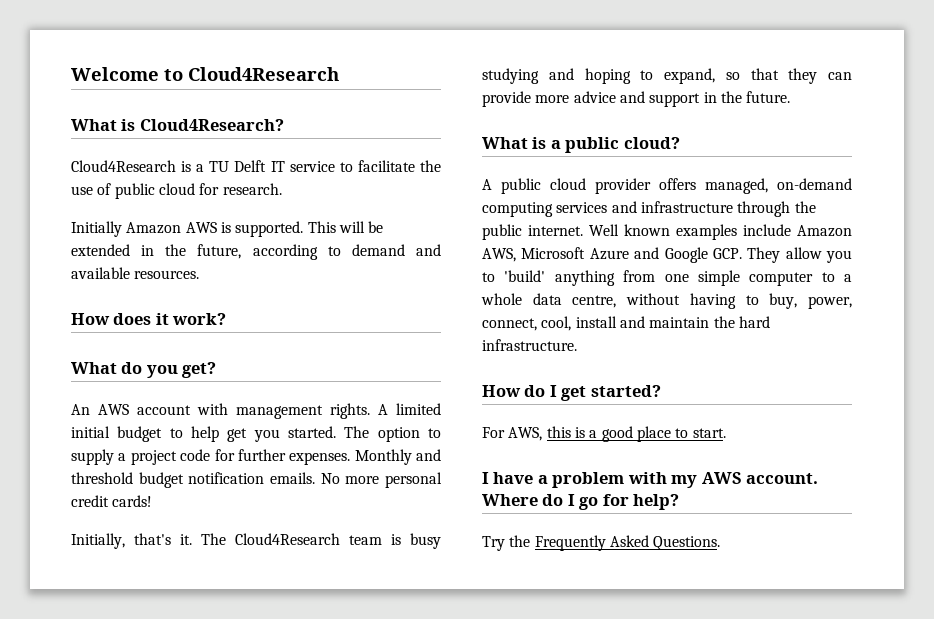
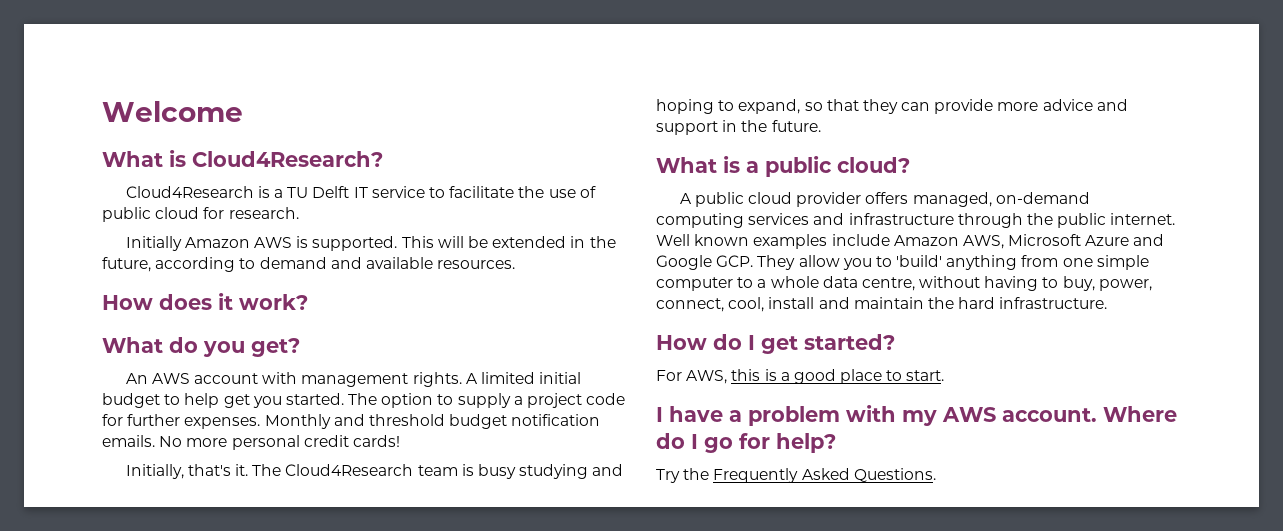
[164,67,339,81] to Cloud4Research -> (243, 111) none

